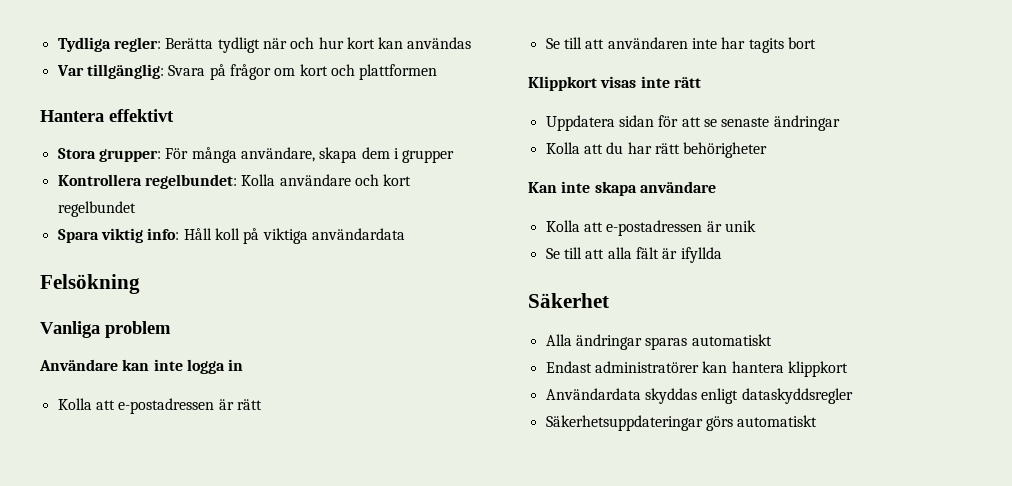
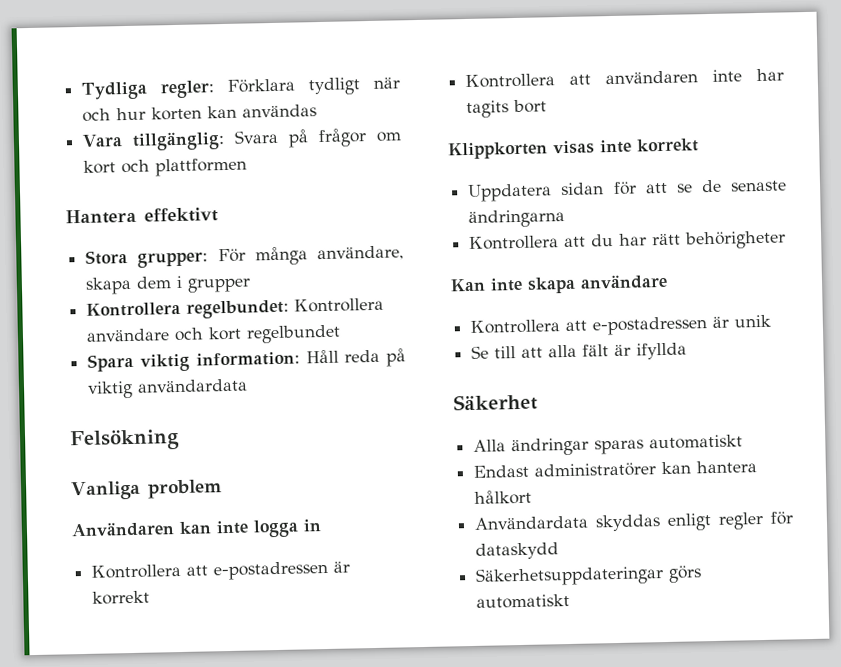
[165,38,214,49] Berätta -> [227,78,296,93] Förklara
[346,37,375,49] kort -> [151,106,203,121] korten
[56,65,84,76] Var -> [82,134,124,147] Vara
[241,174,276,186] Kolla -> [294,297,385,313] Kontrollera
[147,228,308,244] info: Håll koll på viktiga -> [195,348,406,367] [87,380,134,399] information: Håll reda på viktig
[39,359,118,371] Användare -> [71,521,175,538] Användaren
[57,398,262,414] [545,37,582,49] Kolla att e-postadressen är rätt // Se till -> [91,560,351,581] [92,590,151,605] [465,73,556,89] Kontrollera att e-postadressen är korrekt // Kontrollera
[528,76,597,91] Klippkort -> [448,141,548,160] Klippkorten
[673,77,701,88] rätt -> [637,138,699,153] korrekt
[721,115,840,131] [545,142,580,154] senaste ändringar // Kolla -> [700,179,787,193] [468,208,566,228] [469,235,560,250] de senaste ändringarna // Kontrollera
[545,220,580,232] Kolla -> [470,319,562,334] Kontrollera
[787,361,848,377] klippkort -> [474,489,533,505] hålkort
[741,388,853,404] dataskyddsregler -> [718,511,794,530] [475,542,560,560] regler för dataskydd

